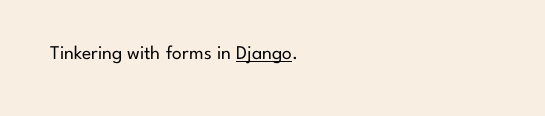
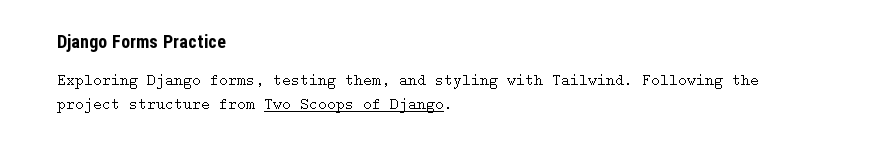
[50,45,231,64] Tinkering with forms in -> [57,34,226,52] [57,73,759,89] [57,97,381,113] Django Forms Practice // Exploring Django forms, testing them, and styling with Tailwind. Following the project structure from Two Scoops of

